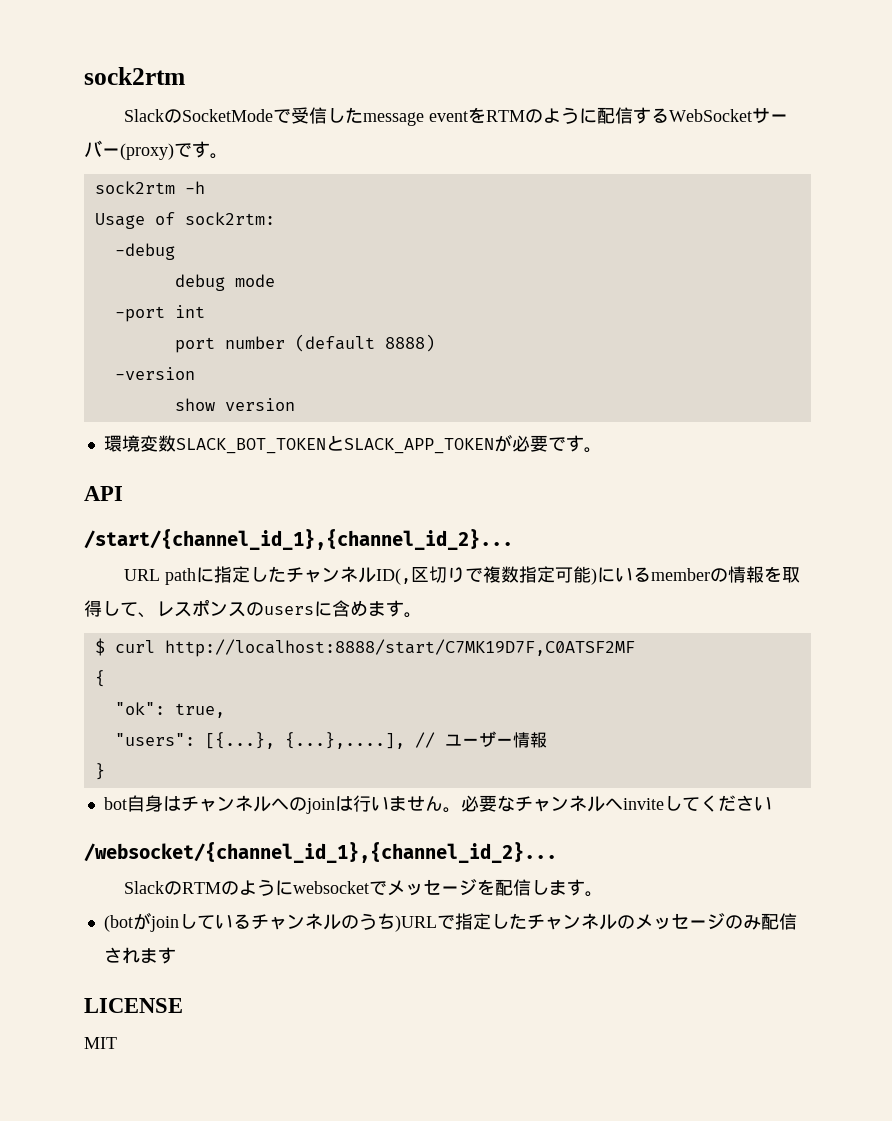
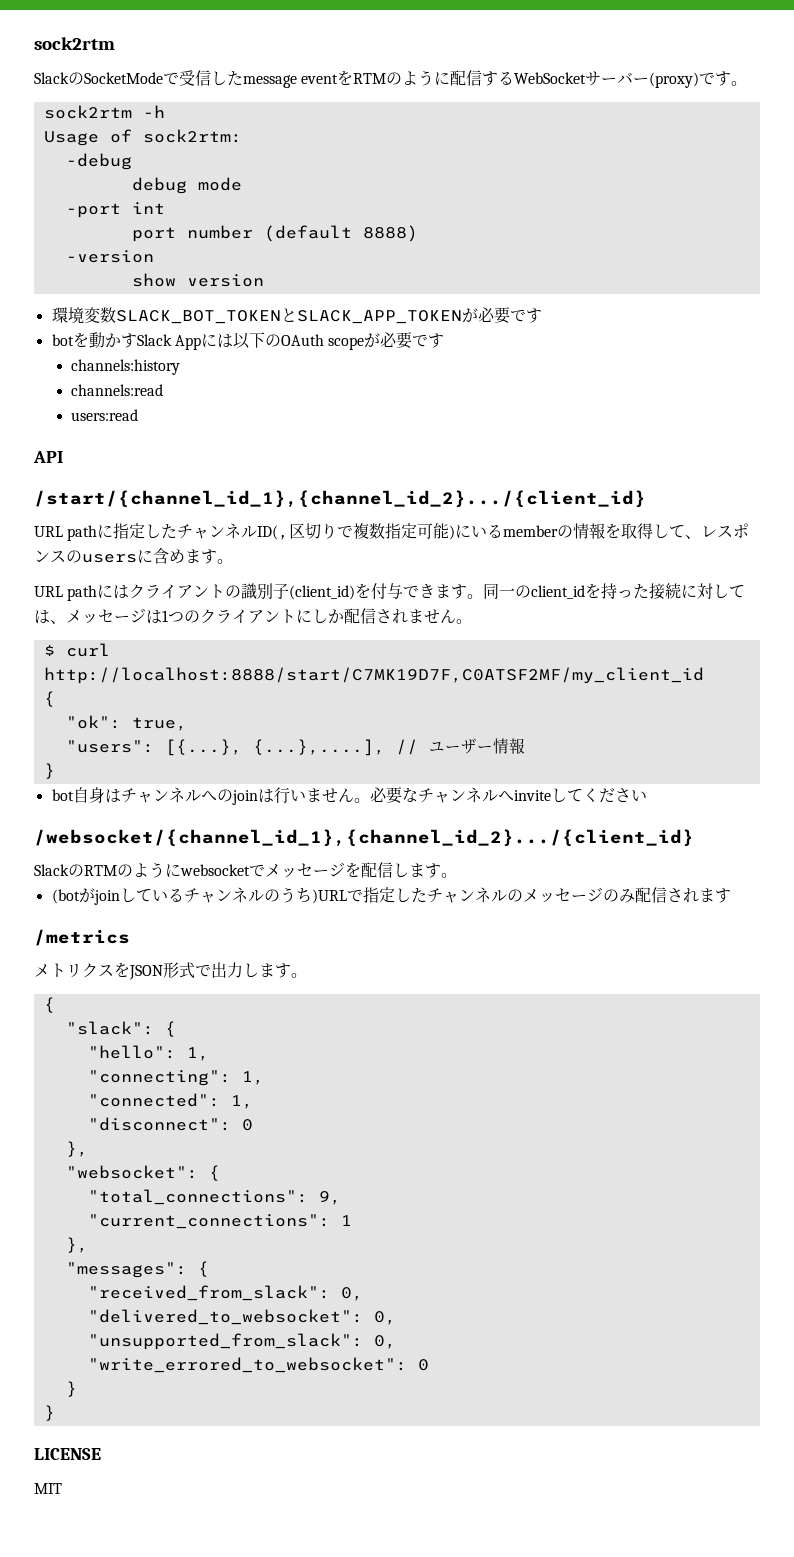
[583,447,602,453] 。 -> [51,332,445,350] [71,359,181,375] [71,384,164,396] [71,409,139,421] // botを動かすSlack Appには以下のOAuth scopeが必要です // channels:history // channels:read // users:read
[84,529,513,550] /start/{channel_id_1},{channel_id_2}... -> [34,490,646,508] /start/{channel_id_1},{channel_id_2}.../{client_id}
(422, 615) none -> [34,583,746,601] [34,608,472,624] // URL pathにはクライアントの識別子(client_id)を付与できます。同一のclient_idを持った接続に対しては、メッセージは1つのクライアントにしか配信されません。
[164,639,635,657] http://localhost:8888/start/C7MK19D7F,C0ATSF2MF -> [43,667,704,684] http://localhost:8888/start/C7MK19D7F,C0ATSF2MF/my_client_id
[84,842,557,863] /websocket/{channel_id_1},{channel_id_2}... -> [34,829,694,847] /websocket/{channel_id_1},{channel_id_2}.../{client_id}
(176, 955) none -> [34,929,130,946] [34,962,307,980] [43,997,55,1013] [65,1021,176,1037] [87,1045,209,1061] [87,1070,264,1086] [87,1093,253,1109] [87,1117,253,1131] [65,1141,88,1157] [65,1165,220,1181] [87,1189,341,1205] [87,1214,352,1229] [65,1237,88,1253] [65,1261,209,1278] [87,1285,363,1301] [87,1309,396,1325] [87,1333,396,1350] [87,1357,429,1373] [65,1381,77,1397] [43,1405,55,1421] // /metrics // メトリクスをJSON形式で出力します。 // { // "slack": { // "hello": 1, // "connecting": 1, // "connected": 1, // "disconnect": 0 // }, // "websocket": { // "total_connections": 9, // "current_connections": 1 // }, // "messages": { // "received_from_slack": 0, // "delivered_to_websocket": 0, // "unsupported_from_slack": 0, // "write_errored_to_websocket": 0 // } // }

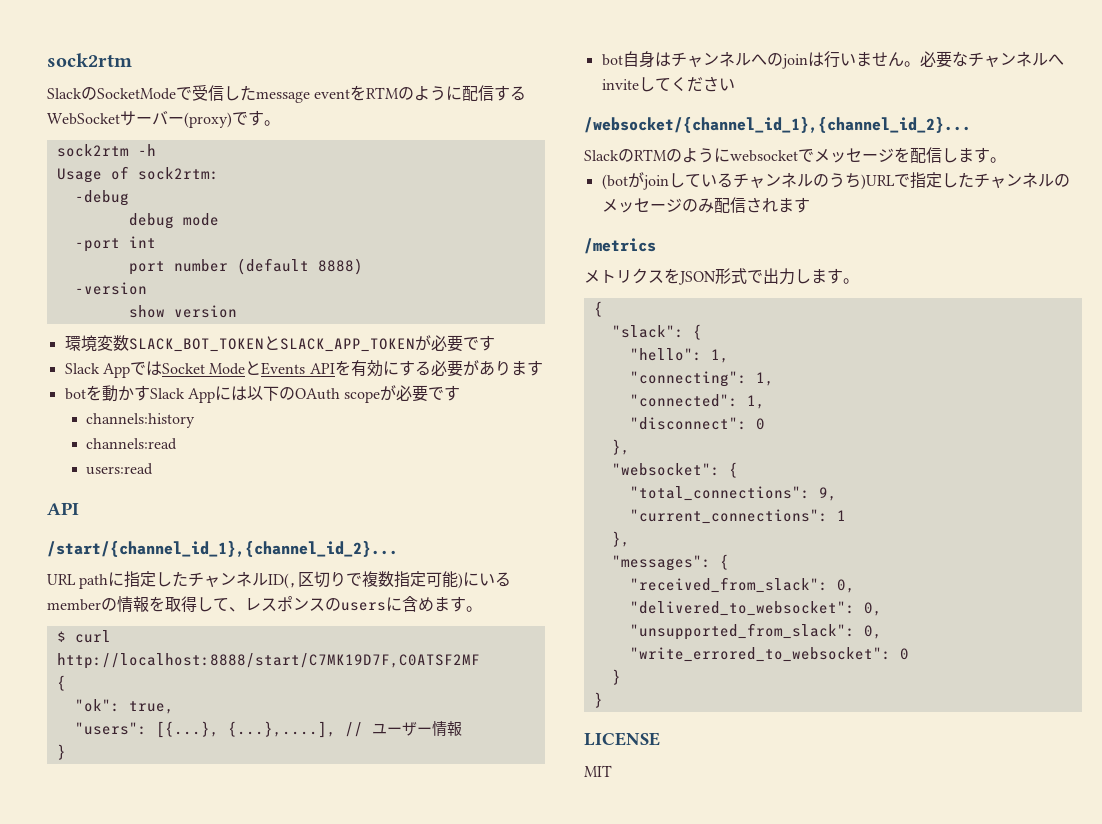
(542, 315) none -> [64,360,543,378] // Slack AppではSocket ModeとEvents APIを有効にする必要があります
[34,490,646,508] /start/{channel_id_1},{channel_id_2}.../{client_id} -> [47,540,398,557] /start/{channel_id_1},{channel_id_2}...
[34,583,746,601] [34,608,472,624] // URL pathにはクライアントの識別子(client_id)を付与できます。同一のclient_idを持った接続に対しては、メッセージは1つのクライアントにしか配信されません。 -> (482, 609) none
[43,667,704,684] http://localhost:8888/start/C7MK19D7F,C0ATSF2MF/my_client_id -> [56,653,480,669] http://localhost:8888/start/C7MK19D7F,C0ATSF2MF
[34,829,694,847] /websocket/{channel_id_1},{channel_id_2}.../{client_id} -> [584,116,971,133] /websocket/{channel_id_1},{channel_id_2}...

